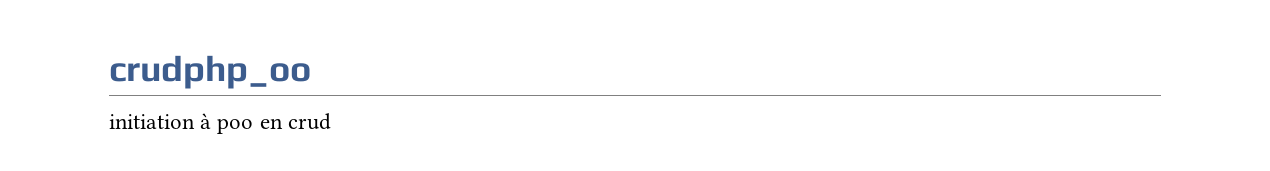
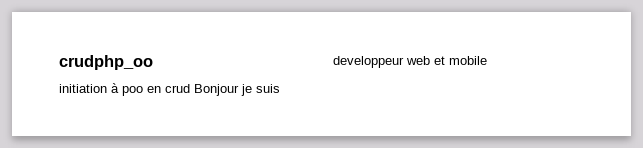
(331, 121) none -> [194,84,280,96] [333,56,487,68] Bonjour je suis developpeur web et mobile

